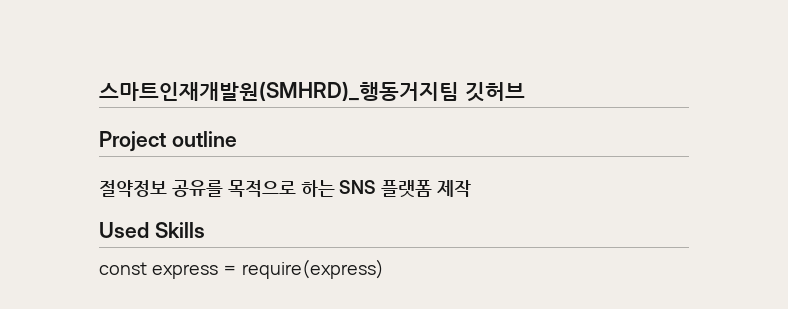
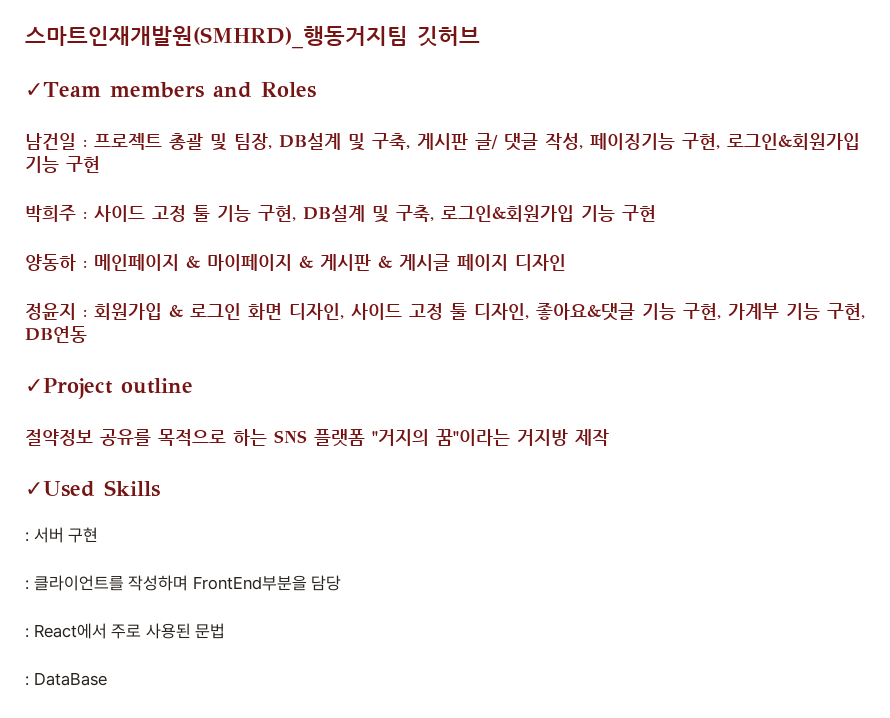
[99,131,166,152] Project -> [25,82,316,98] [25,133,860,151] [25,156,100,173] [25,205,656,223] [25,254,566,271] [25,303,865,321] [25,326,87,343] [25,378,113,399] ✓Team members and Roles // 남건일 : 프로젝트 총괄 및 팀장, DB설계 및 구축, 게시판 글/ 댓글 작성, 페이징기능 구현, 로그인&회원가입 기능 구현 // 박희주 : 사이드 고정 툴 기능 구현, DB설계 및 구축, 로그인&회원가입 기능 구현 // 양동하 : 메인페이지 & 마이페이지 & 게시판 & 게시글 페이지 디자인 // 정윤지 : 회원가입 & 로그인 화면 디자인, 사이드 고정 툴 디자인, 좋아요&댓글 기능 구현, 가계부 기능 구현, DB연동 // ✓Project
(433, 189) none -> [372,429,568,446] "거지의 꿈"이라는 거지방
[99,222,149,238] Used -> [25,481,95,497] ✓Used
[99,259,384,279] const express = require(express) -> [25,527,99,543] [25,575,342,591] [25,623,226,639] [25,672,107,686] : 서버 구현 // : 클라이언트를 작성하며 FrontEnd부분을 담당 // : React에서 주로 사용된 문법 // : DataBase

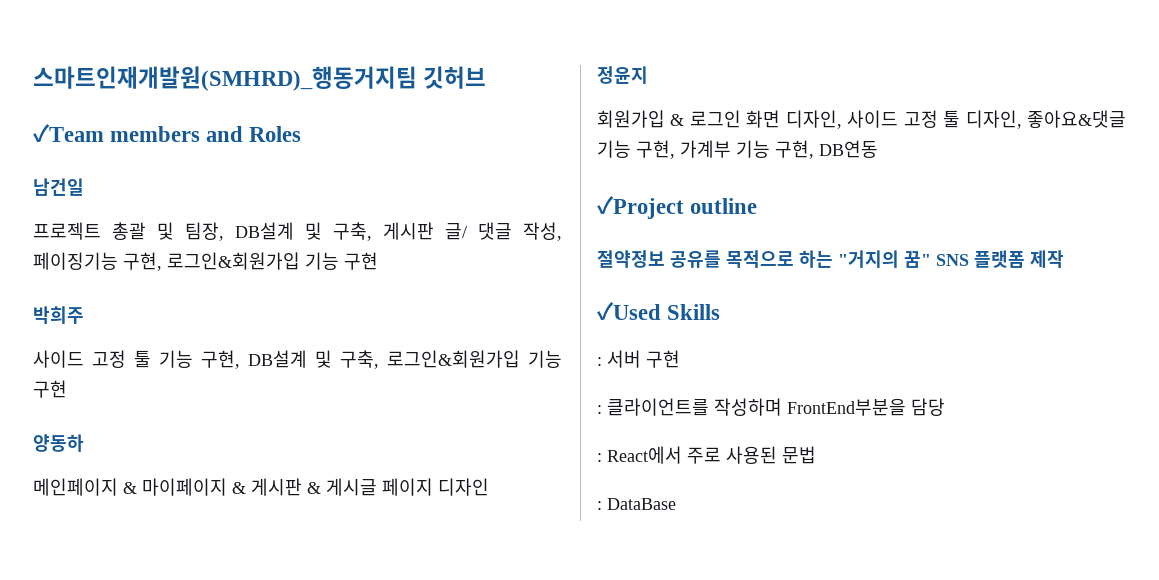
[83,139,87,147] : -> (84, 187) //
[83,211,87,219] : -> (84, 315) //
[83,260,87,268] : -> (84, 443) //
[83,309,87,317] : -> (648, 75) //
[274,429,568,447] SNS 플랫폼 "거지의 꿈"이라는 거지방 -> [838,250,1025,268] "거지의 꿈" SNS 플랫폼

